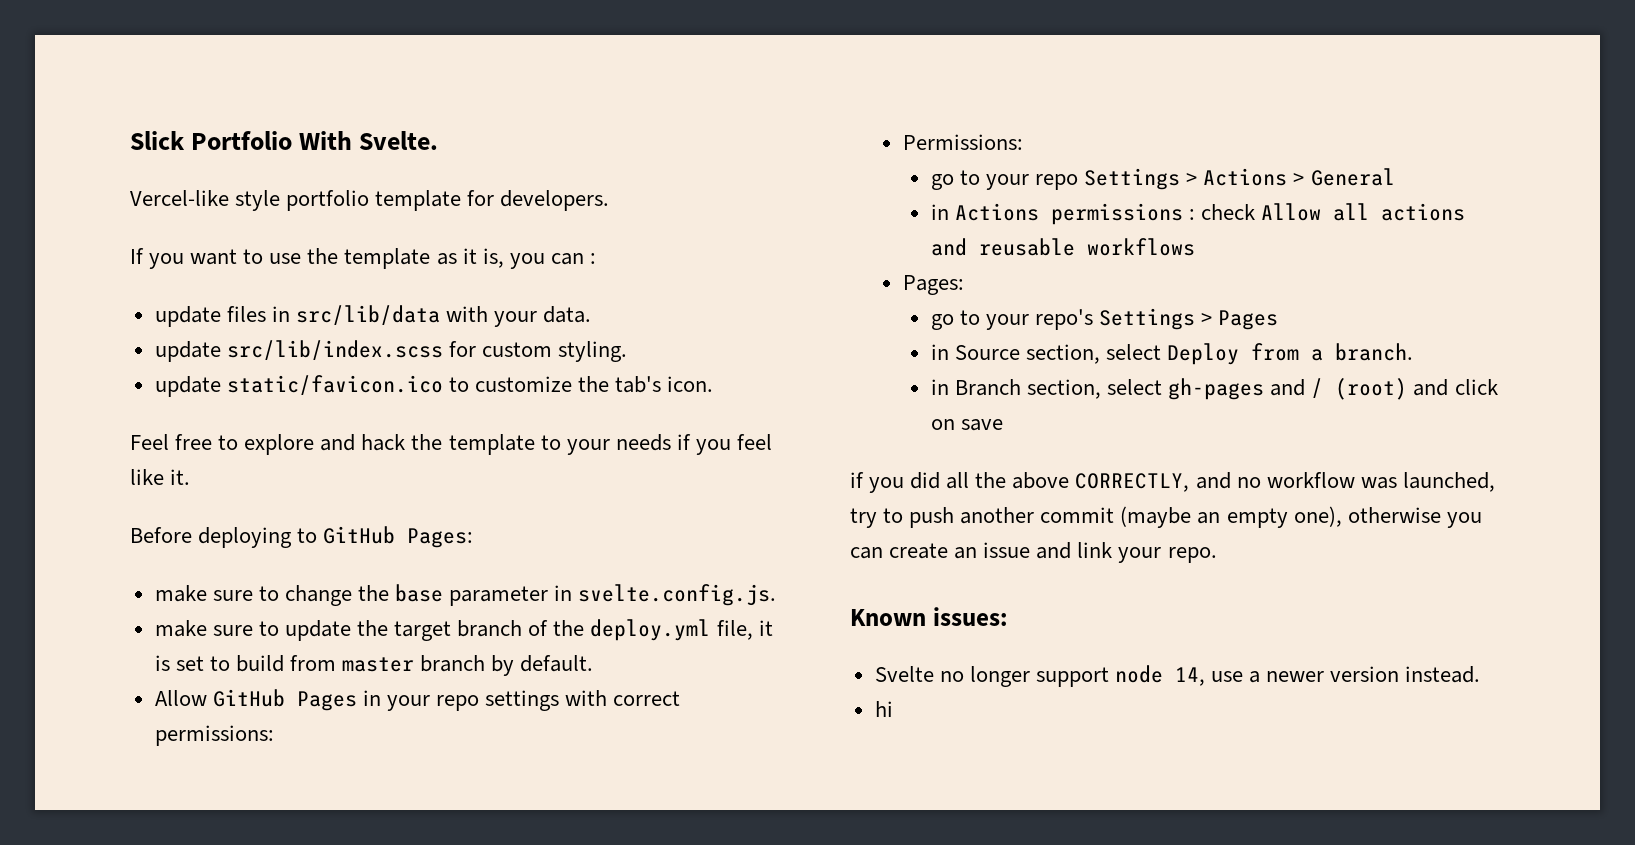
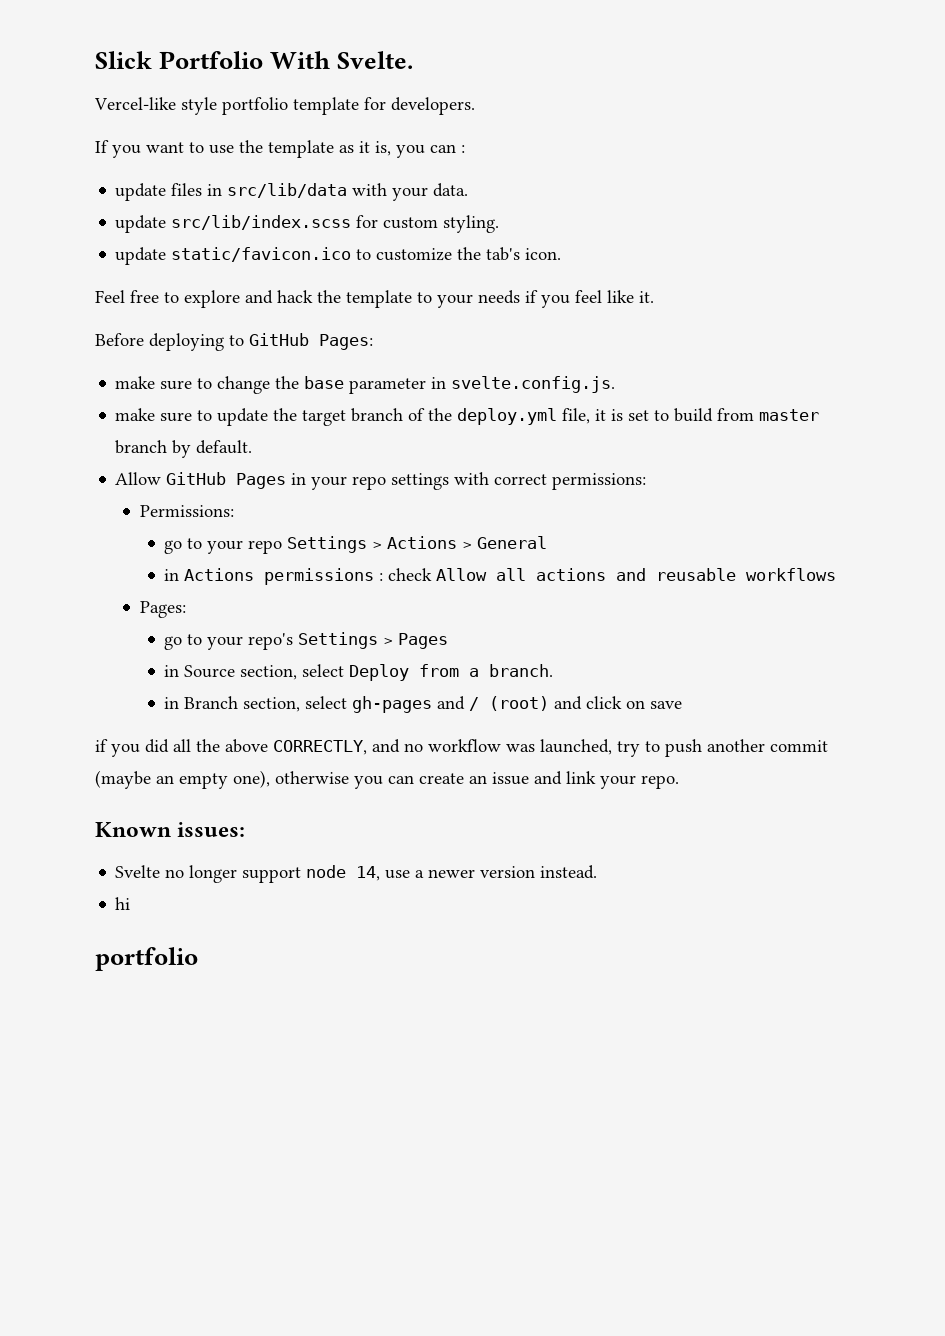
(893, 709) none -> [95,947,198,971] // portfolio

